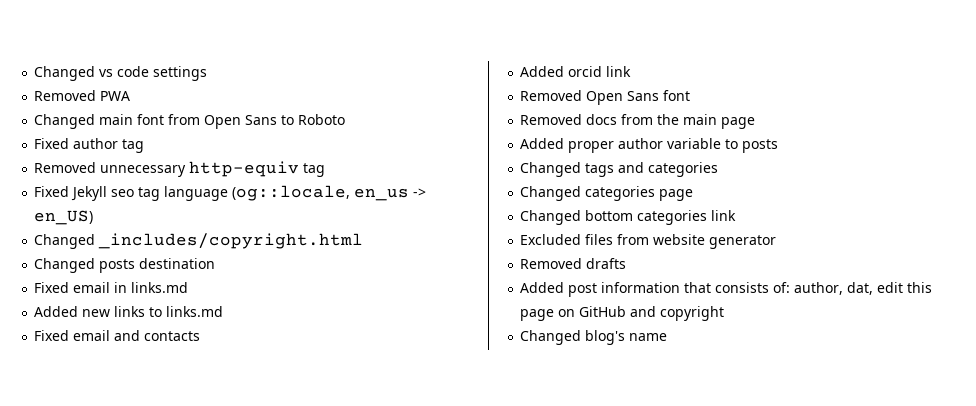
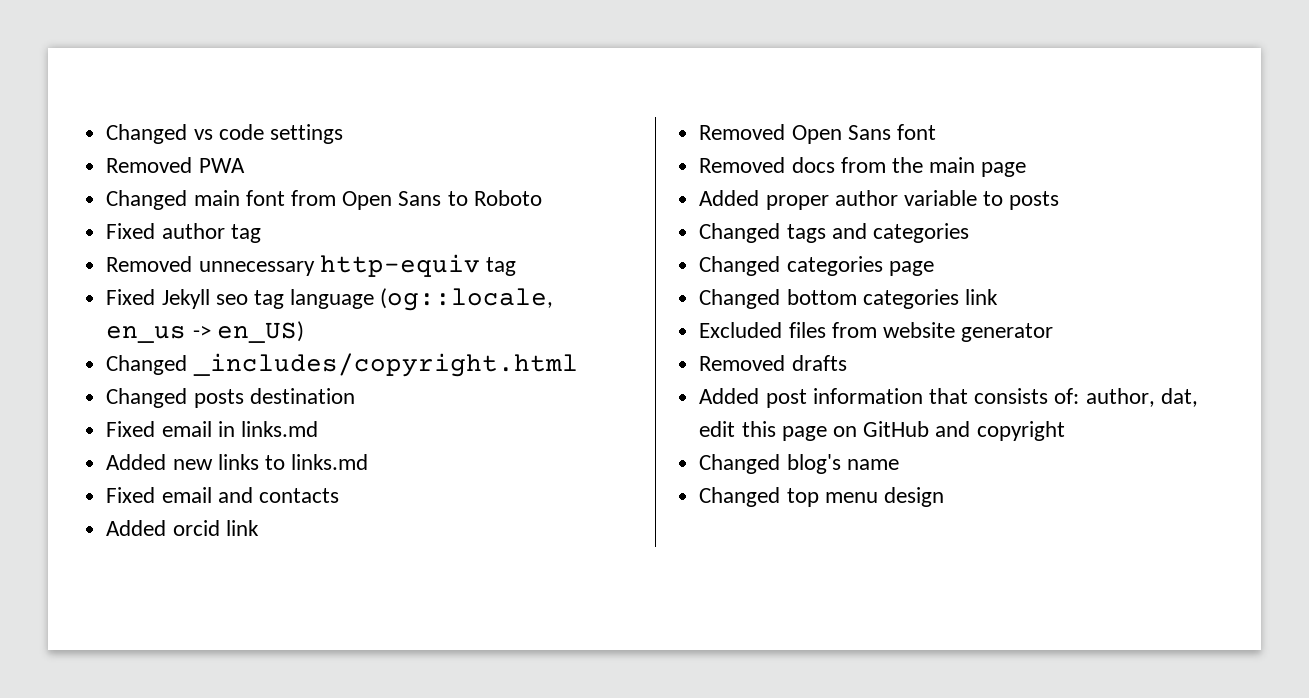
(668, 337) none -> [699,487,944,507] // Changed top menu design

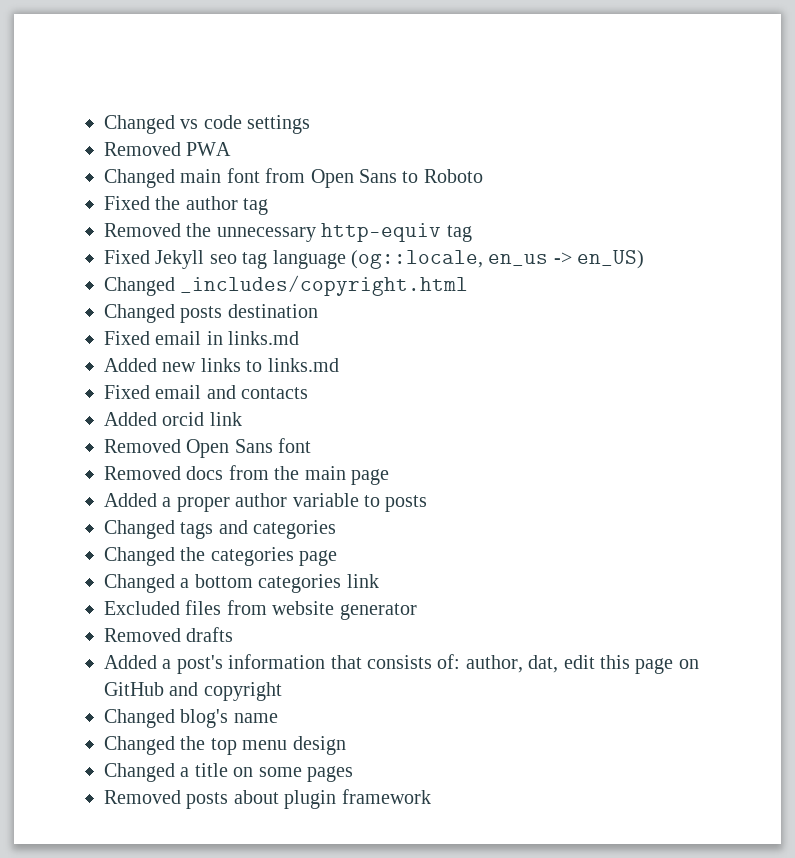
(156, 231) none -> [155,196,181,210] the
(193, 264) none -> [186,223,212,237] the
(760, 198) none -> [162,497,172,507] a
(781, 266) none -> [180,547,206,561] the
(781, 299) none -> [180,578,190,588] a
[765,389,807,408] post -> [162,655,223,674] a post's
(781, 497) none -> [180,736,206,750] the
(944, 497) none -> [104,763,353,782] [104,789,431,809] // Changed a title on some pages // Removed posts about plugin framework

